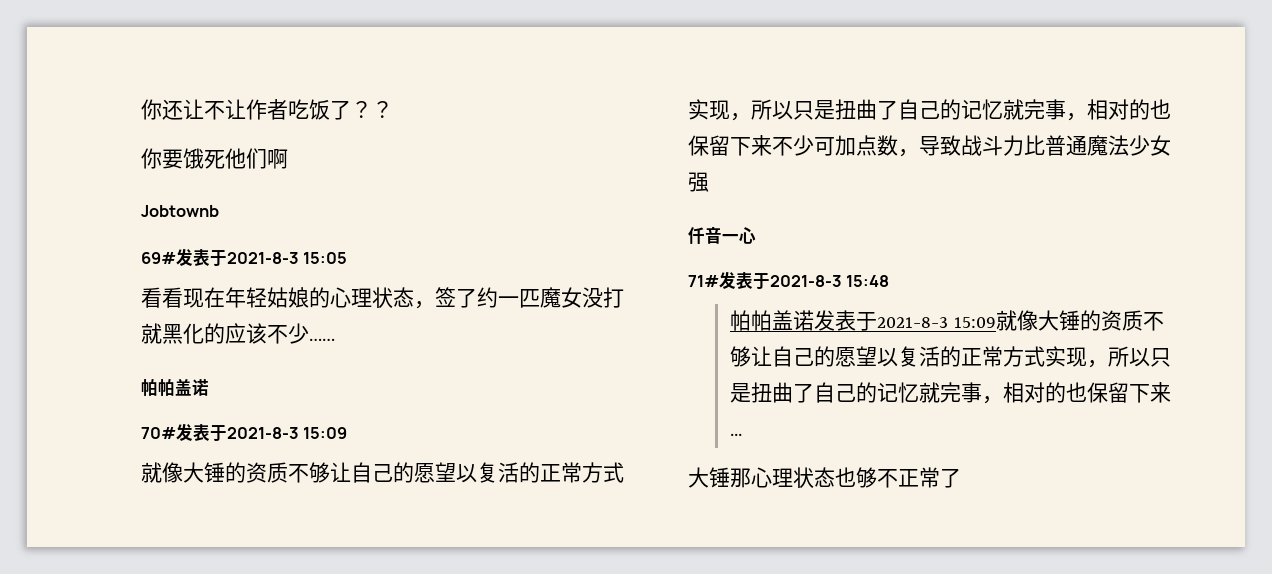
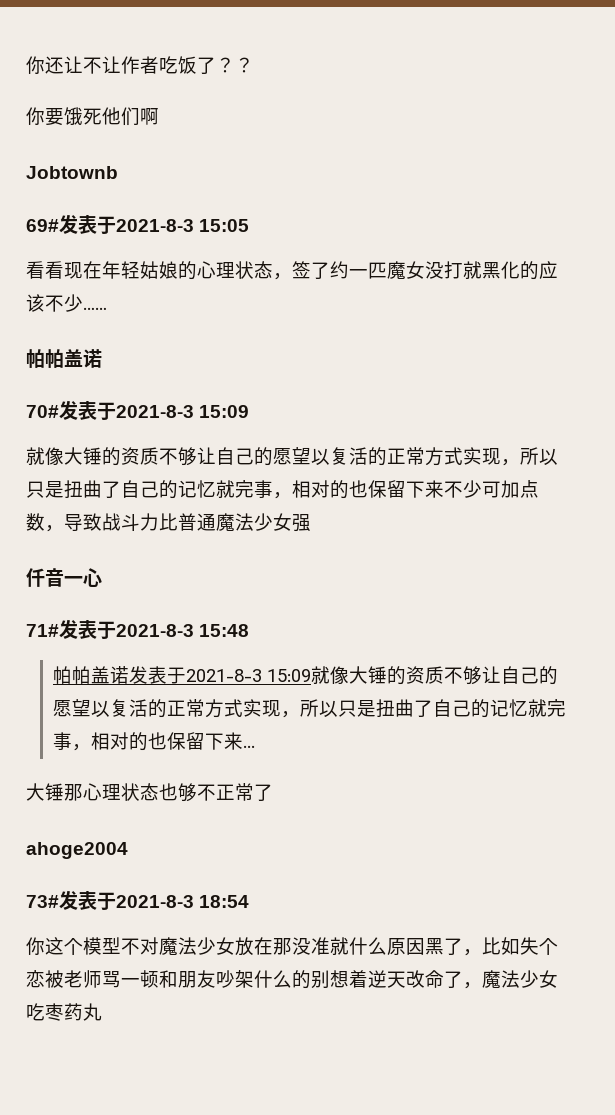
(961, 478) none -> [26,842,128,859] [26,890,250,910] [26,937,558,956] [26,970,558,989] [26,1003,102,1021] // ahoge2004 // 73#发表于2021-8-3 18:54 // 你这个模型不对魔法少女放在那没准就什么原因黑了，比如失个恋被老师骂一顿和朋友吵架什么的别想着逆天改命了，魔法少女吃枣药丸

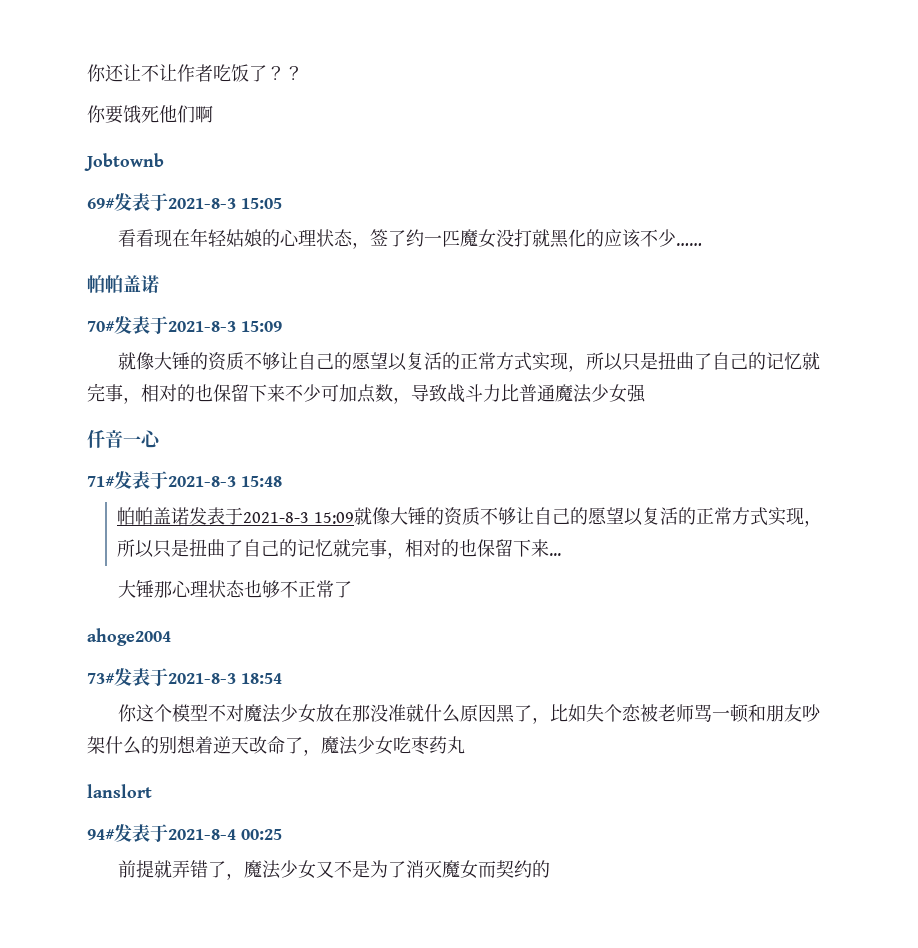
(102, 1012) none -> [87,784,152,798] [87,824,282,842] [117,860,550,880] // lanslort // 94#发表于2021-8-4 00:25 // 前提就弄错了，魔法少女又不是为了消灭魔女而契约的

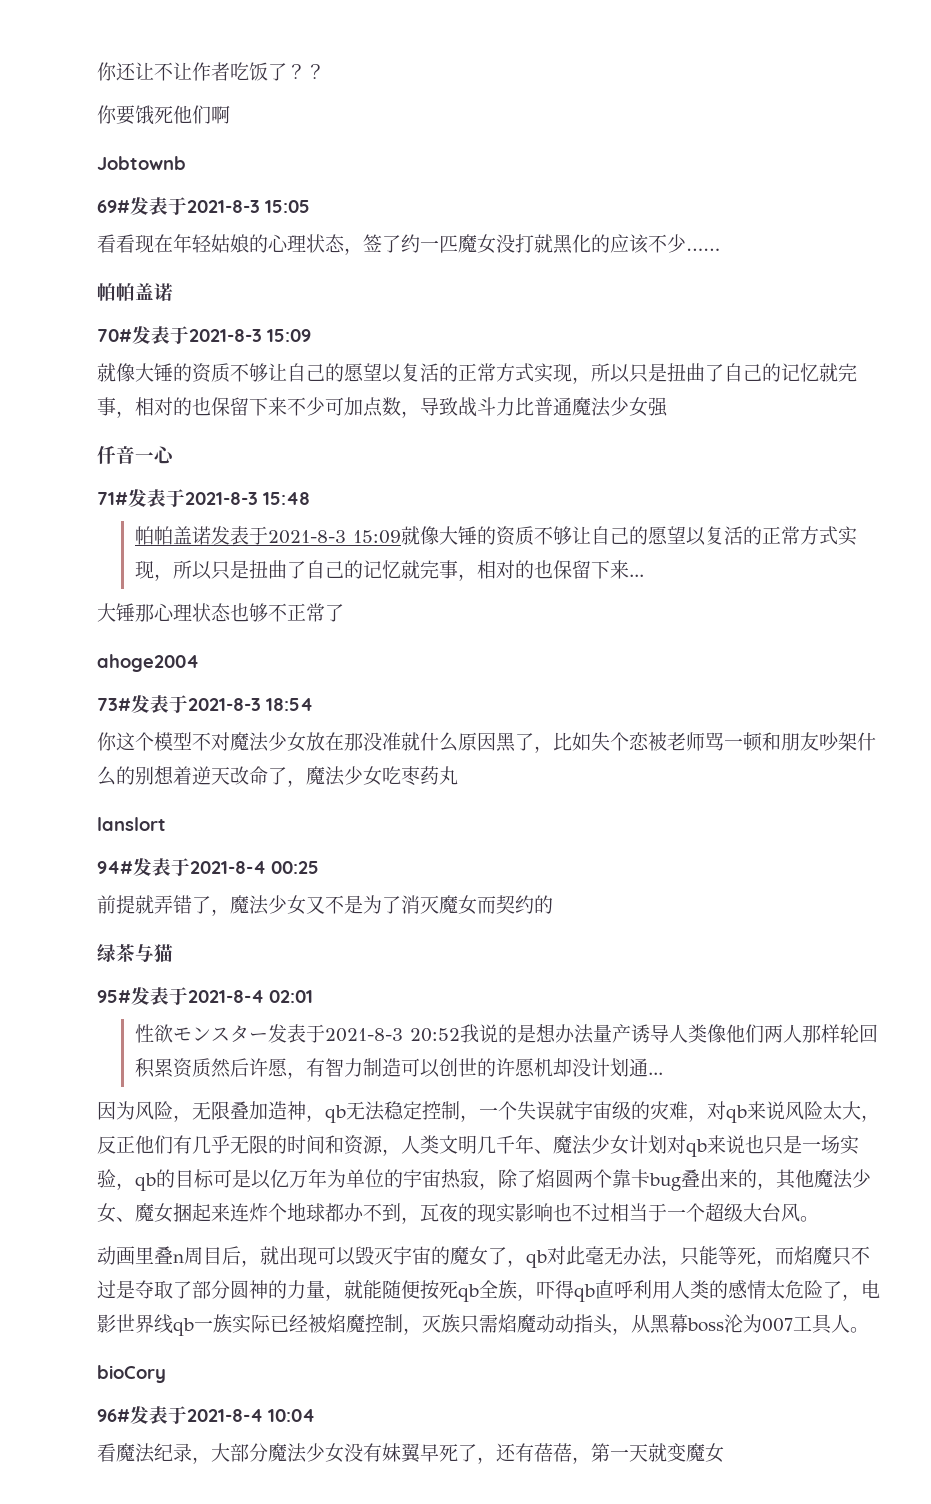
(550, 869) none -> [97,944,173,962] [97,987,313,1005] [134,1023,878,1044] [134,1058,663,1079] [97,1101,880,1123] [97,1135,859,1157] [97,1169,871,1191] [97,1203,819,1224] [97,1246,870,1268] [97,1280,880,1302] [97,1314,869,1336] [97,1365,166,1383] [97,1406,315,1424] [97,1443,724,1464] // 绿茶与猫 // 95#发表于2021-8-4 02:01 // 性欲モンスター发表于2021-8-3 20:52我说的是想办法量产诱导人类像他们两人那样轮回积累资质然后许愿，有智力制造可以创世的许愿机却没计划通... // 因为风险，无限叠加造神，qb无法稳定控制，一个失误就宇宙级的灾难，对qb来说风险太大，反正他们有几乎无限的时间和资源，人类文明几千年、魔法少女计划对qb来说也只是一场实验，qb的目标可是以亿万年为单位的宇宙热寂，除了焰圆两个靠卡bug叠出来的，其他魔法少女、魔女捆起来连炸个地球都办不到，瓦夜的现实影响也不过相当于一个超级大台风。 // 动画里叠n周目后，就出现可以毁灭宇宙的魔女了，qb对此毫无办法，只能等死，而焰魔只不过是夺取了部分圆神的力量，就能随便按死qb全族，吓得qb直呼利用人类的感情太危险了，电影世界线qb一族实际已经被焰魔控制，灭族只需焰魔动动指头，从黑幕boss沦为007工具人。 // bioCory // 96#发表于2021-8-4 10:04 // 看魔法纪录，大部分魔法少女没有妹翼早死了，还有蓓蓓，第一天就变魔女

